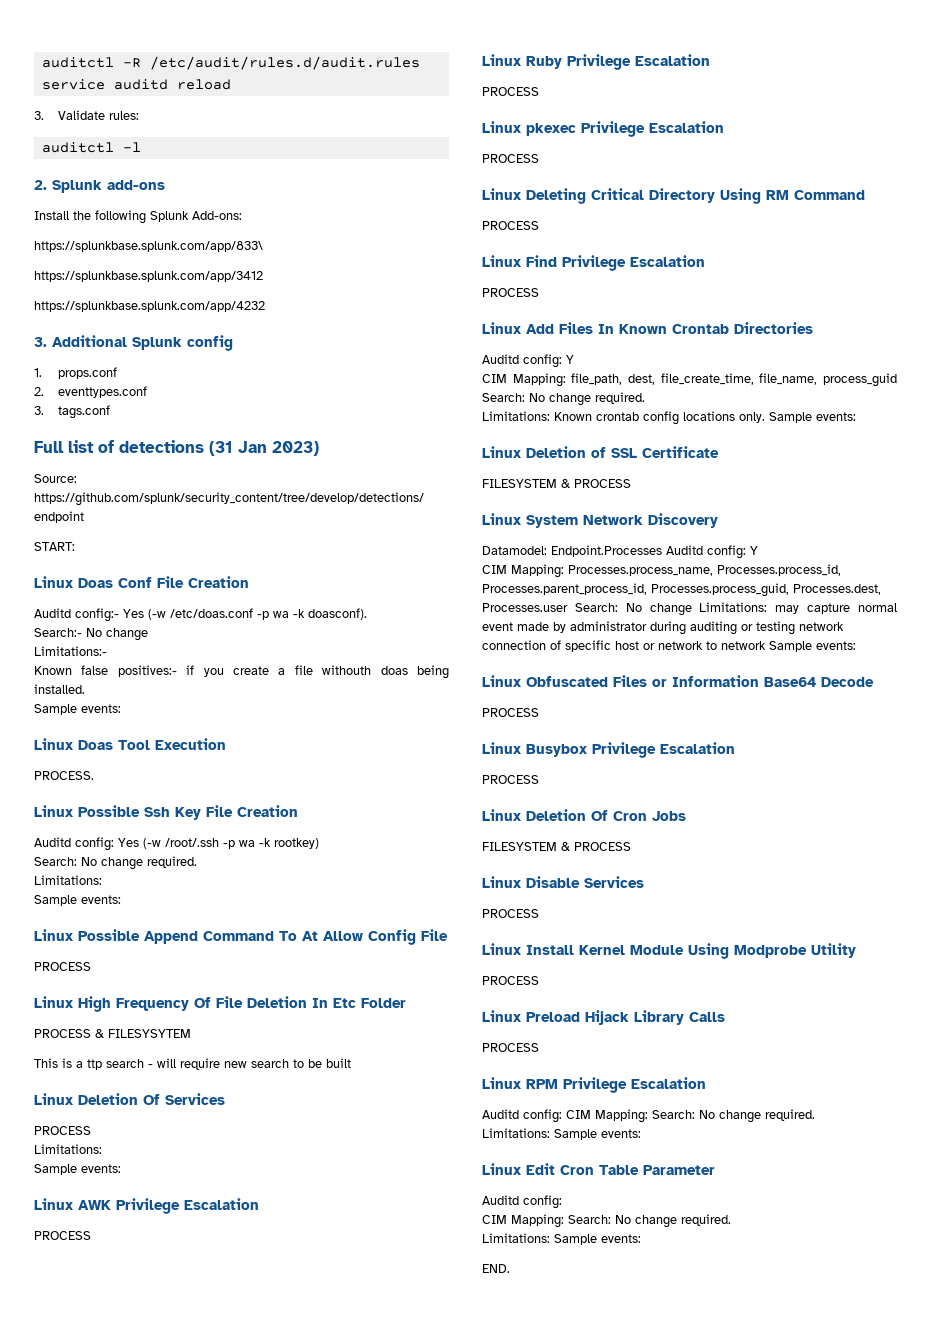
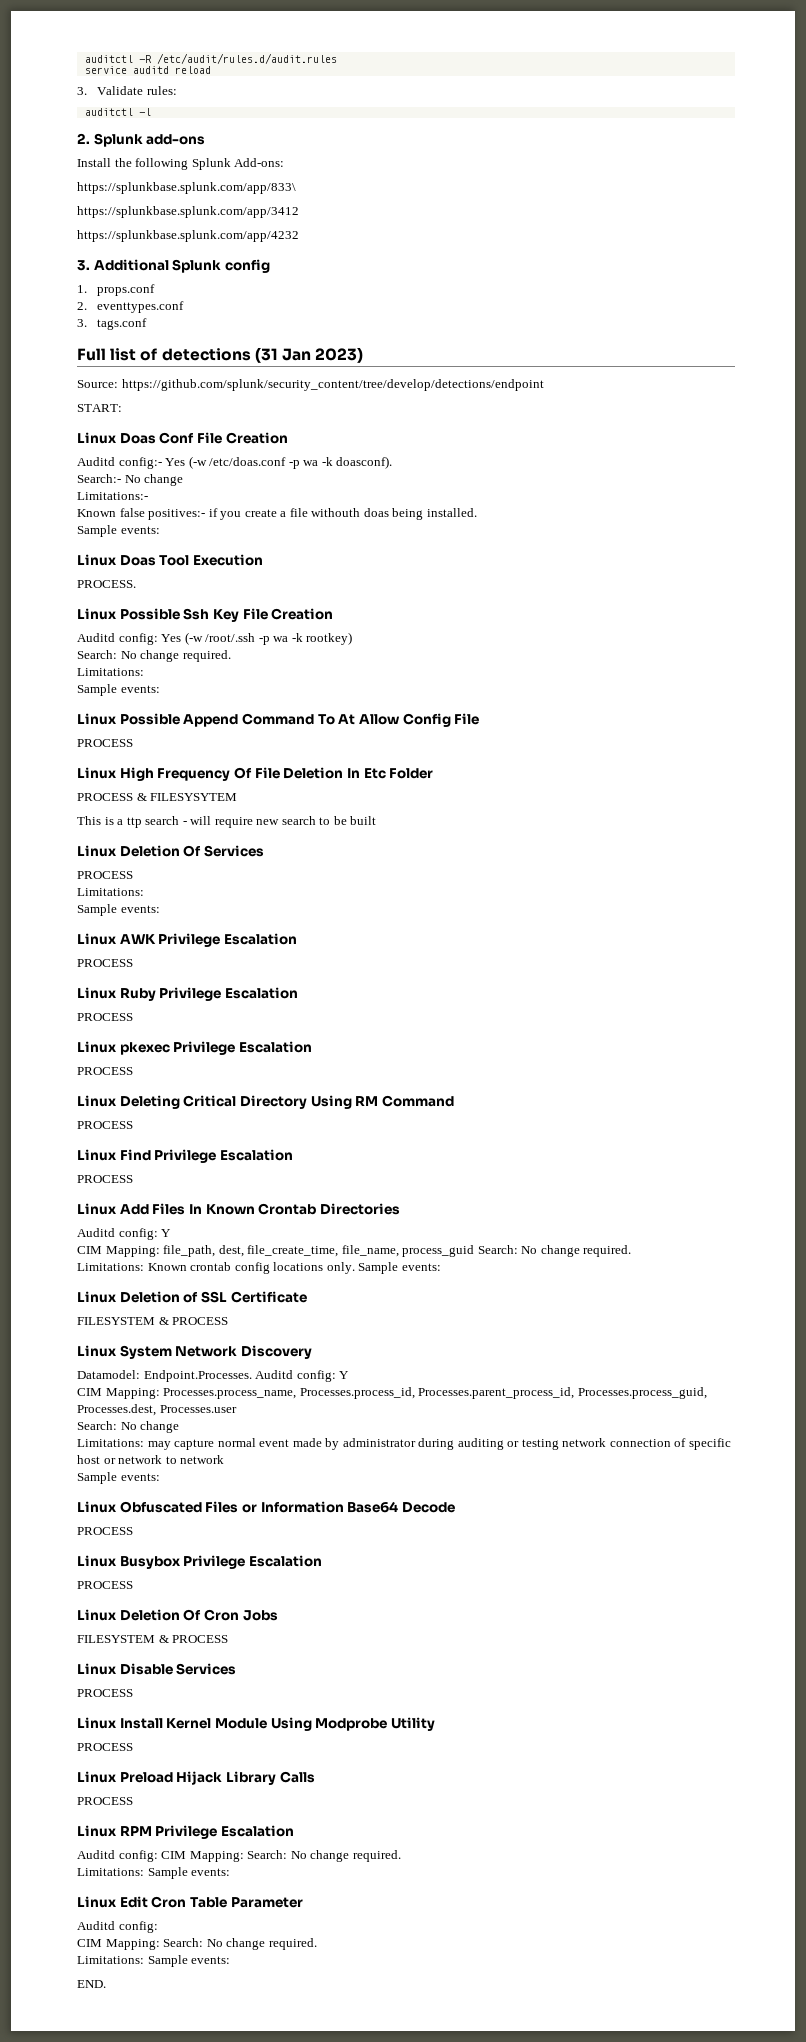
[551,545,662,557] Endpoint.Processes -> [143,1370,252,1382] Endpoint.Processes.
[574,603,692,616] Search: No change -> [77,1421,180,1433] // Search: No change //
(766, 645) none -> (225, 1459) //

